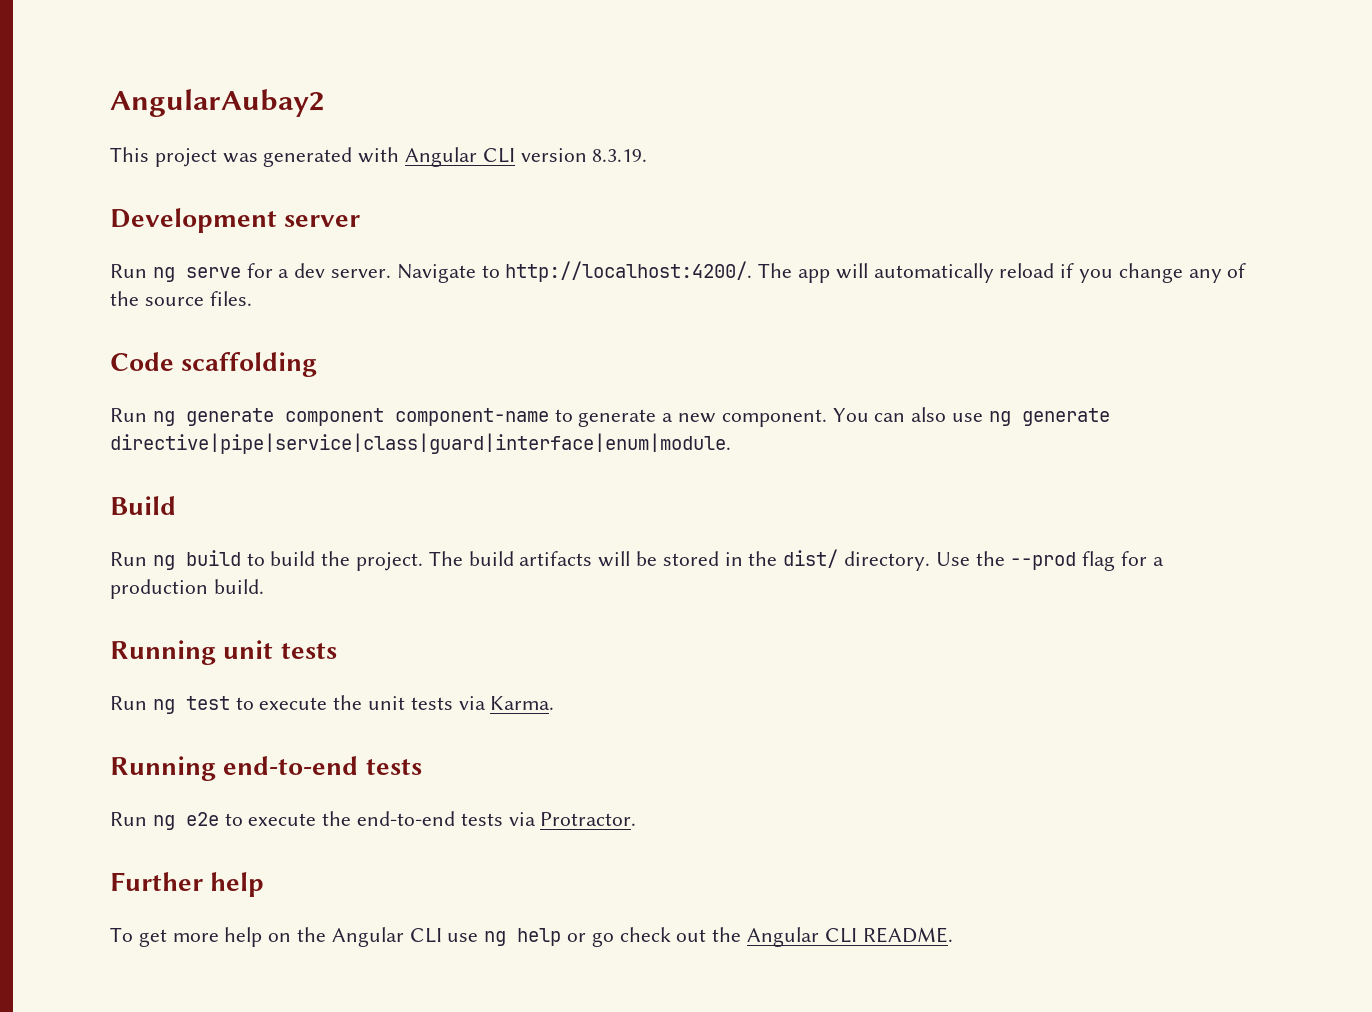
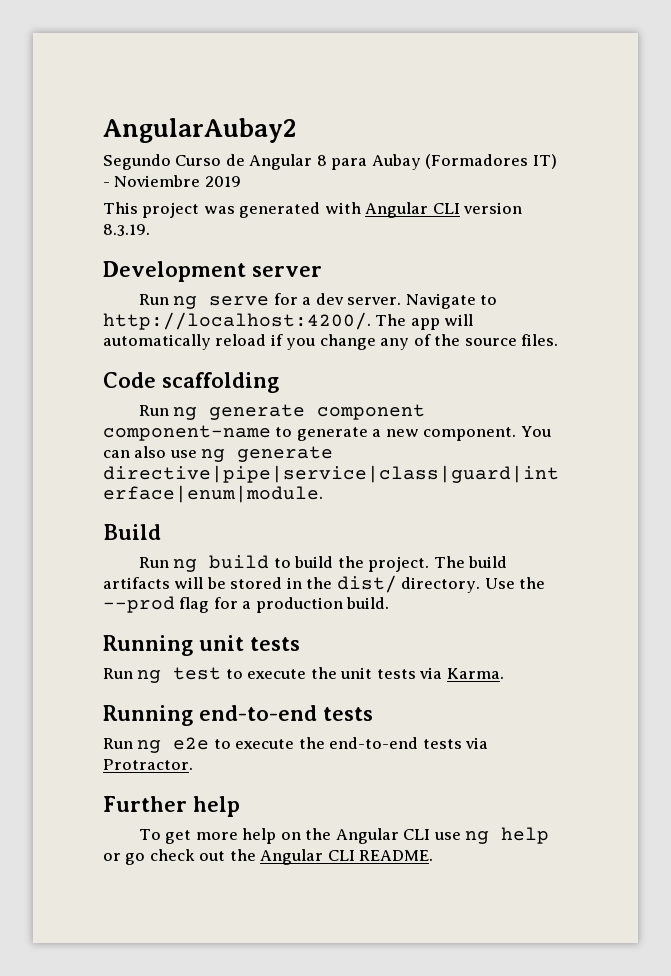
(324, 103) none -> [103,154,557,170] [103,175,241,187] // Segundo Curso de Angular 8 para Aubay (Formadores IT) - Noviembre 2019

